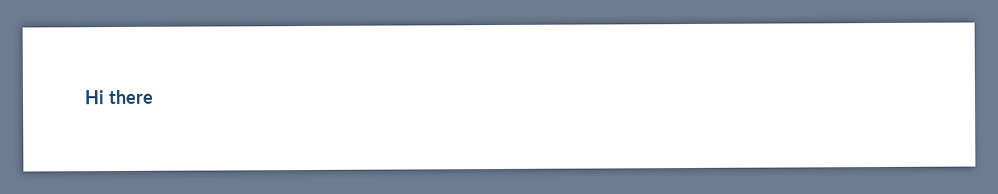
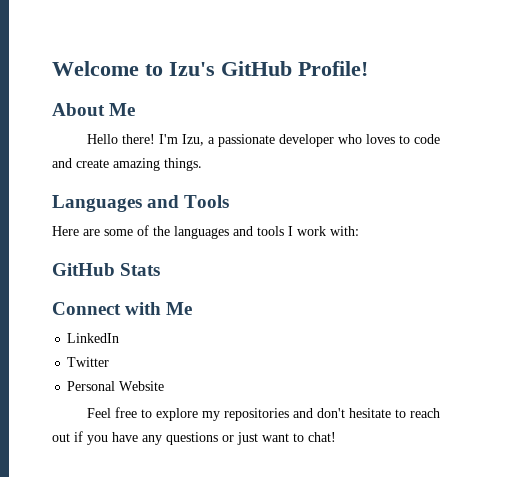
[84,89,154,105] Hi there -> [52,61,368,76] [52,103,136,116] [86,134,440,147] [52,158,202,171] [52,195,230,212] [52,225,359,239] [52,263,161,276] [52,302,193,315] [67,333,120,343] [67,357,110,367] [67,381,165,391] [86,407,440,421] [52,431,336,445] Welcome to Izu's GitHub Profile! // About Me // Hello there! I'm Izu, a passionate developer who loves to code and create amazing things. // Languages and Tools // Here are some of the languages and tools I work with: // GitHub Stats // Connect with Me // LinkedIn // Twitter // Personal Website // Feel free to explore my repositories and don't hesitate to reach out if you have any questions or just want to chat!

